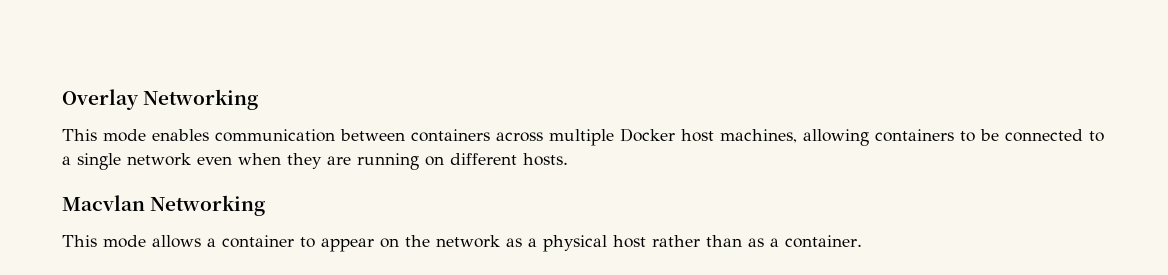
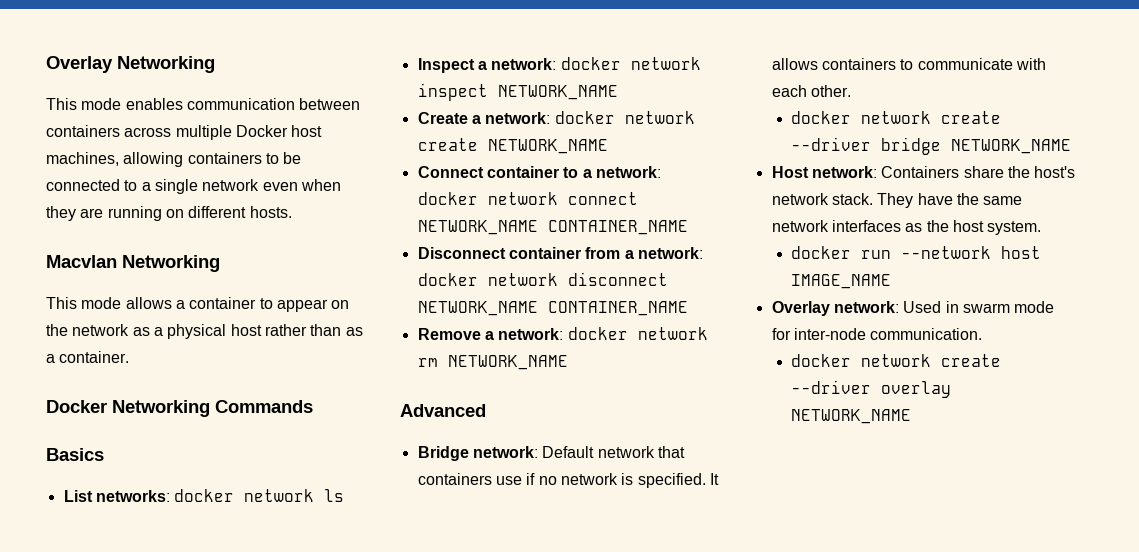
(862, 241) none -> [46,400,313,417] [46,448,104,461] [63,489,345,502] [417,57,701,73] [417,83,618,101] [417,111,695,124] [417,138,608,154] [417,166,661,178] [417,192,638,205] [417,220,688,235] [417,247,703,259] [417,272,668,286] [417,301,688,316] [417,327,708,340] [417,355,568,370] [400,404,486,417] [417,446,685,461] [417,473,719,488] [771,58,1046,70] [771,85,851,97] [791,111,1002,124] [791,137,1072,155] [771,166,1076,178] [771,193,1023,208] [771,220,1042,235] [791,246,1042,259] [791,274,892,289] [771,301,1055,316] [771,328,983,340] [791,354,1002,367] [791,380,952,398] [791,409,912,424] // Docker Networking Commands // Basics // List networks: docker network ls // Inspect a network: docker network inspect NETWORK_NAME // Create a network: docker network create NETWORK_NAME // Connect container to a network: docker network connect NETWORK_NAME CONTAINER_NAME // Disconnect container from a network: docker network disconnect NETWORK_NAME CONTAINER_NAME // Remove a network: docker network rm NETWORK_NAME // Advanced // Bridge network: Default network that containers use if no network is specified. It allows containers to communicate with each other. // docker network create --driver bridge NETWORK_NAME // Host network: Containers share the host's network stack. They have the same network interfaces as the host system. // docker run --network host IMAGE_NAME // Overlay network: Used in swarm mode for inter-node communication. // docker network create --driver overlay NETWORK_NAME

